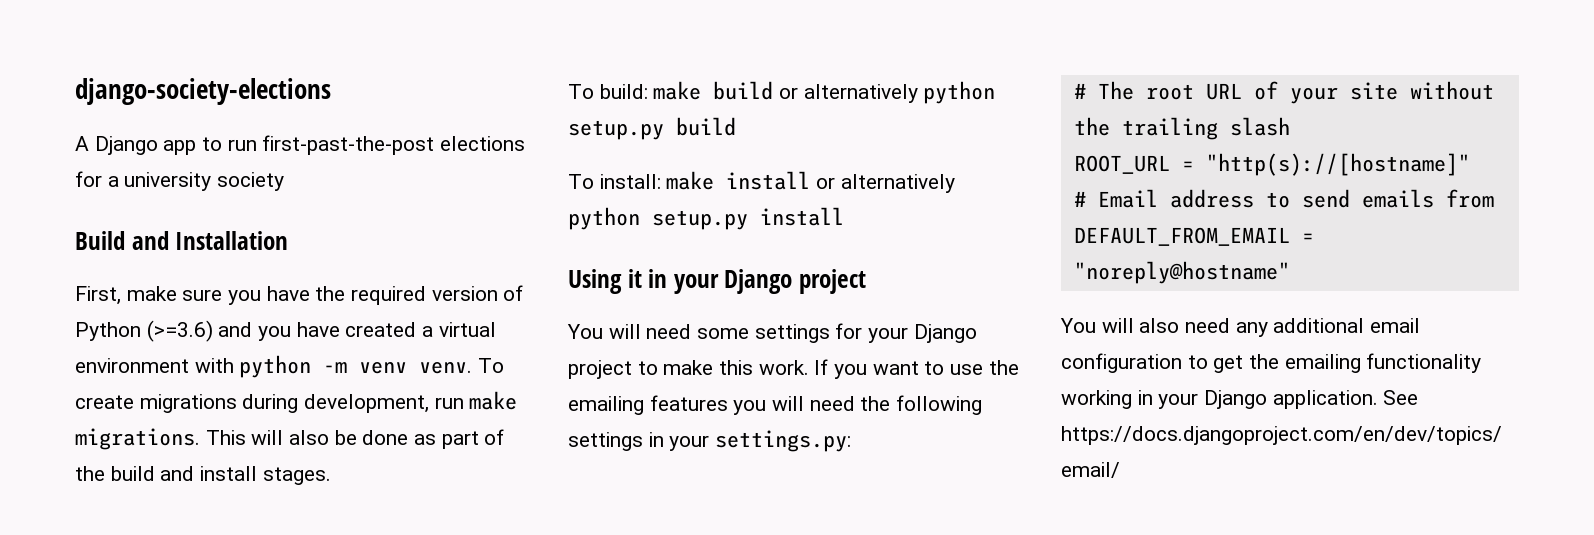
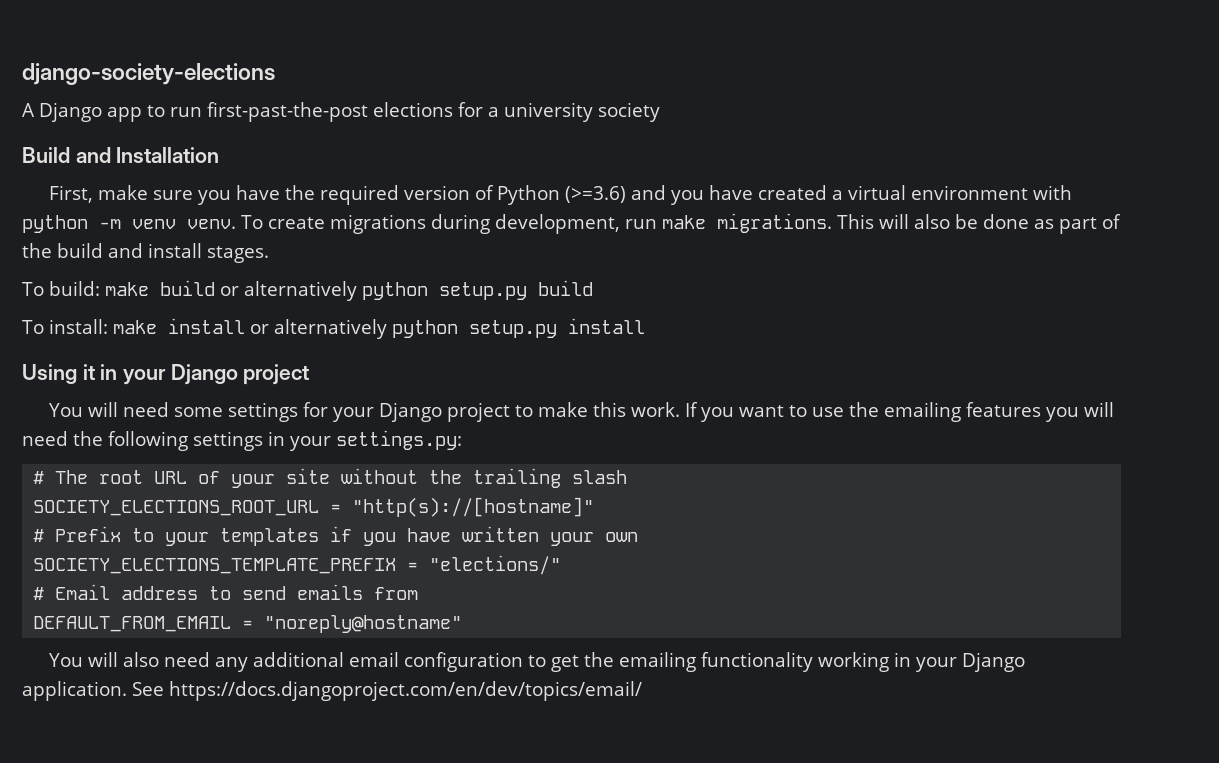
[1073,155,1170,174] ROOT_URL -> [33,500,320,516] SOCIETY_ELECTIONS_ROOT_URL
(1470, 164) none -> [33,526,639,546] [33,555,562,575] // # Prefix to your templates if you have written your own // SOCIETY_ELECTIONS_TEMPLATE_PREFIX = "elections/"

